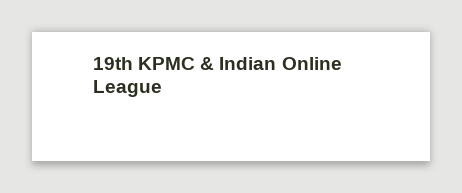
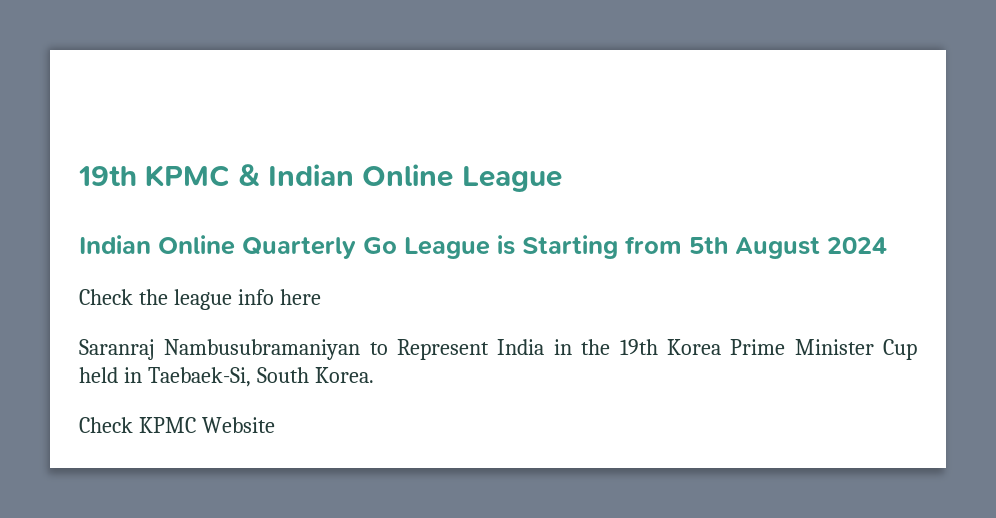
(162, 88) none -> [79,235,887,259] [79,289,321,310] [79,339,918,360] [79,367,374,387] [79,417,275,433] // Indian Online Quarterly Go League is Starting from 5th August 2024 // Check the league info here // Saranraj Nambusubramaniyan to Represent India in the 19th Korea Prime Minister Cup held in Taebaek-Si, South Korea. // Check KPMC Website

